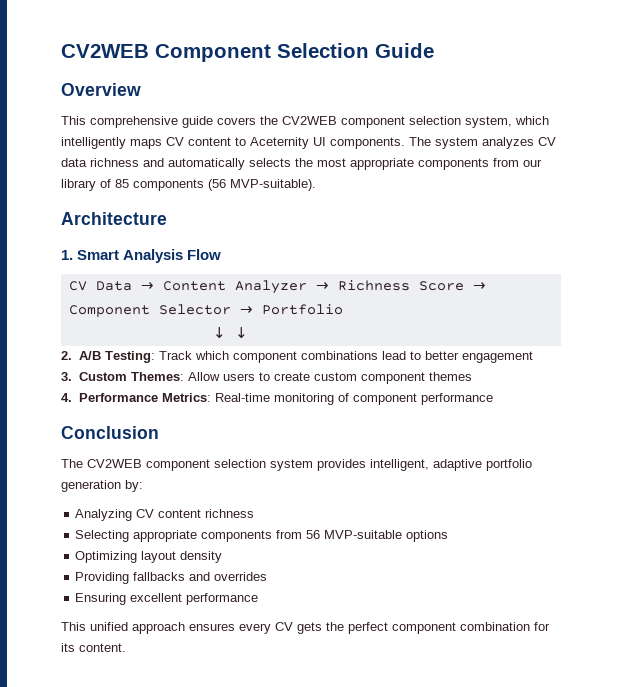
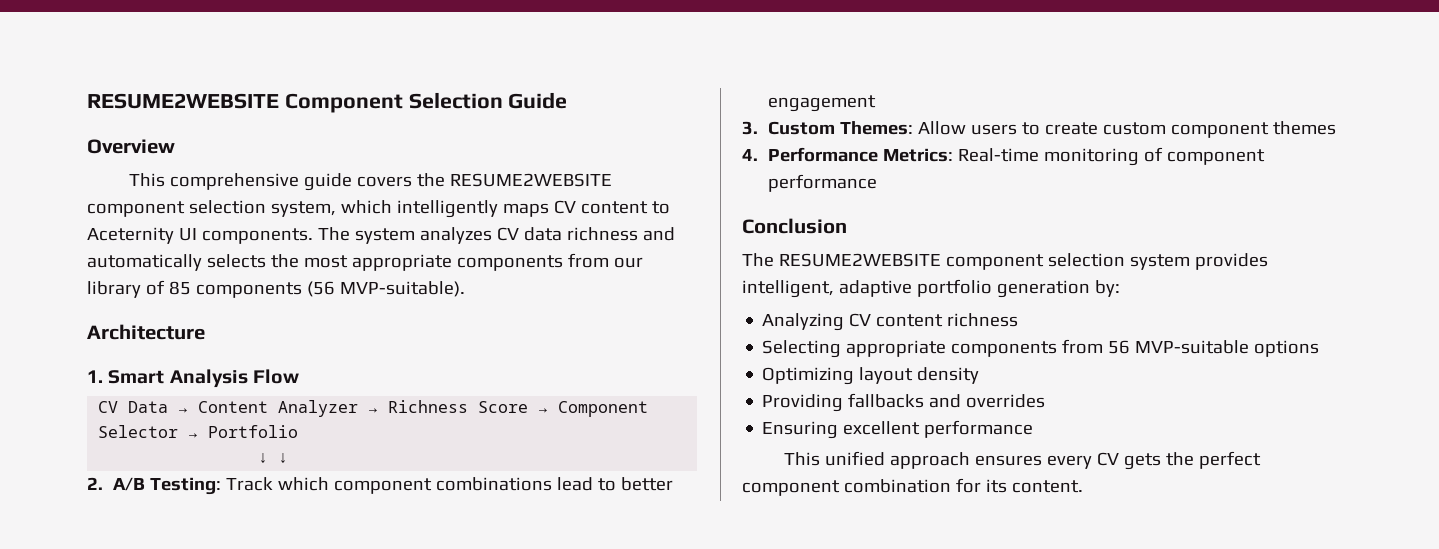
[61,44,149,58] CV2WEB -> [87,93,279,109] RESUME2WEBSITE
[282,116,337,125] CV2WEB -> [450,173,613,187] RESUME2WEBSITE
[87,459,142,468] CV2WEB -> [778,253,941,267] RESUME2WEBSITE

